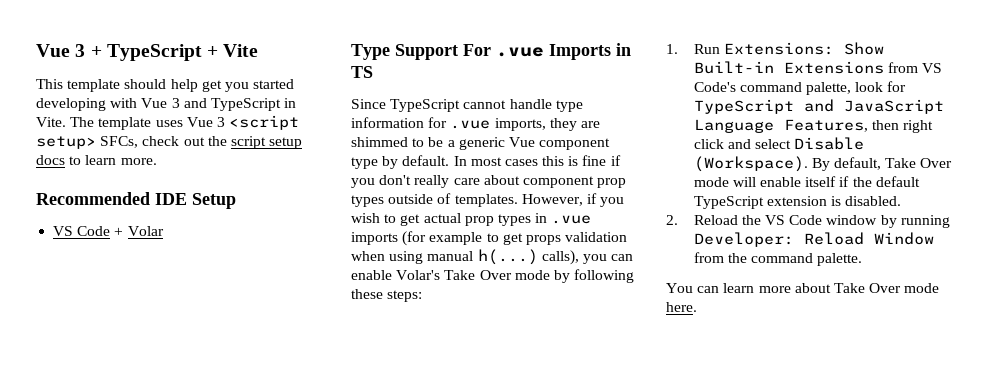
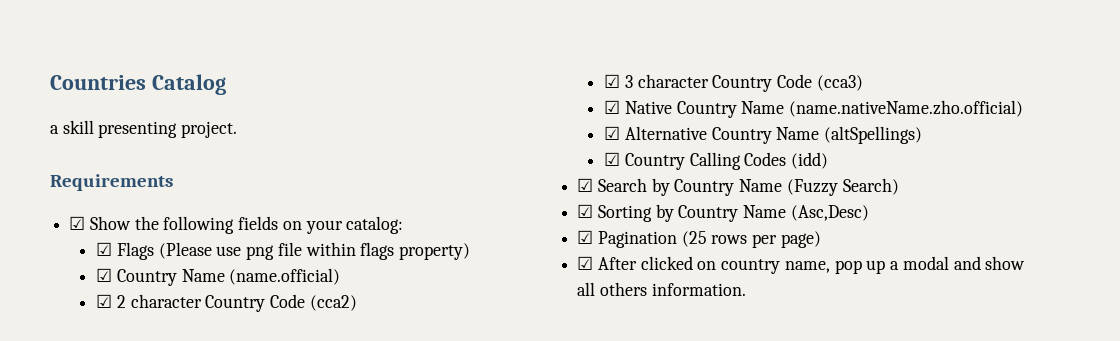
[36,44,259,61] [36,79,295,92] [36,98,297,111] [36,115,300,130] [36,136,303,149] [36,155,157,165] [36,192,236,209] [53,226,164,236] [351,43,631,60] [351,66,373,78] [351,99,583,112] [351,117,600,131] [351,137,611,150] [351,155,621,169] [351,175,627,188] [351,193,625,207] [351,213,592,226] [351,231,628,246] [351,249,634,265] [351,269,635,283] [351,289,423,302] [666,42,884,55] [693,61,943,74] [693,81,907,95] [693,99,944,114] [693,119,934,133] [693,137,865,150] [693,156,953,172] [693,176,920,187] [693,196,902,209] [666,215,950,228] [693,232,934,247] [693,252,863,266] [666,283,940,293] [666,302,697,312] Vue 3 + TypeScript + Vite // This template should help get you started developing with Vue 3 and TypeScript in Vite. The template uses Vue 3 <script setup> SFCs, check out the script setup docs to learn more. // Recommended IDE Setup // VS Code + Volar // Type Support For .vue Imports in TS // Since TypeScript cannot handle type information for .vue imports, they are shimmed to be a generic Vue component type by default. In most cases this is fine if you don't really care about component prop types outside of templates. However, if you wish to get actual prop types in .vue imports (for example to get props validation when using manual h(...) calls), you can enable Volar's Take Over mode by following these steps: // 1. Run Extensions: Show Built-in Extensions from VS Code's command palette, look for TypeScript and JavaScript Language Features, then right click and select Disable (Workspace). By default, Take Over mode will enable itself if the default TypeScript extension is disabled. // 2. Reload the VS Code window by running Developer: Reload Window from the command palette. // You can learn more about Take Over mode here. -> [50,74,226,95] [50,120,238,138] [50,174,173,191] [69,216,404,234] [96,242,471,260] [96,268,341,286] [96,294,357,312] [604,74,863,92] [604,100,1024,118] [604,126,923,144] [604,152,829,170] [577,178,899,196] [577,204,869,222] [577,230,821,248] [577,256,1026,274] [577,282,746,296] Countries Catalog // a skill presenting project. // Requirements // ☑ Show the following fields on your catalog: // ☑ Flags (Please use png file within flags property) // ☑ Country Name (name.official) // ☑ 2 character Country Code (cca2) // ☑ 3 character Country Code (cca3) // ☑ Native Country Name (name.nativeName.zho.official) // ☑ Alternative Country Name (altSpellings) // ☑ Country Calling Codes (idd) // ☑ Search by Country Name (Fuzzy Search) // ☑ Sorting by Country Name (Asc,Desc) // ☑ Pagination (25 rows per page) // ☑ After clicked on country name, pop up a modal and show all others information.

